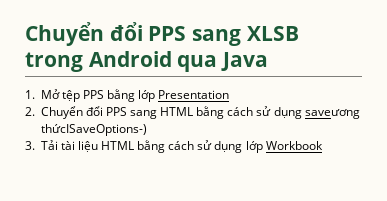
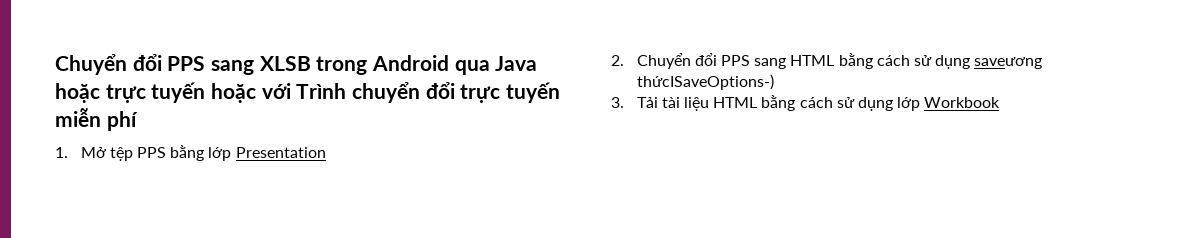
(269, 61) none -> [55,82,561,103] [55,108,138,131] hoặc trực tuyến hoặc với Trình chuyển đổi trực tuyến miễn phí

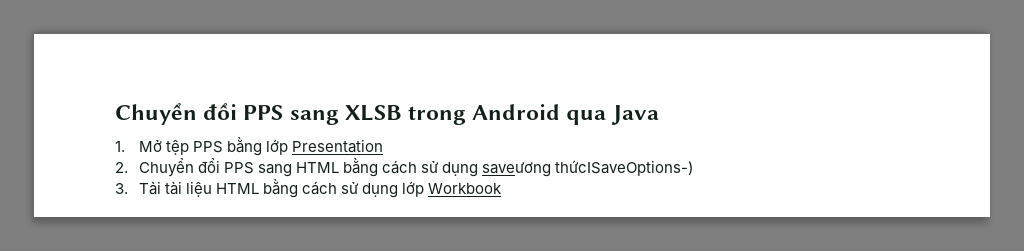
[55,82,561,103] [55,108,138,131] hoặc trực tuyến hoặc với Trình chuyển đổi trực tuyến miễn phí -> (659, 115) none

